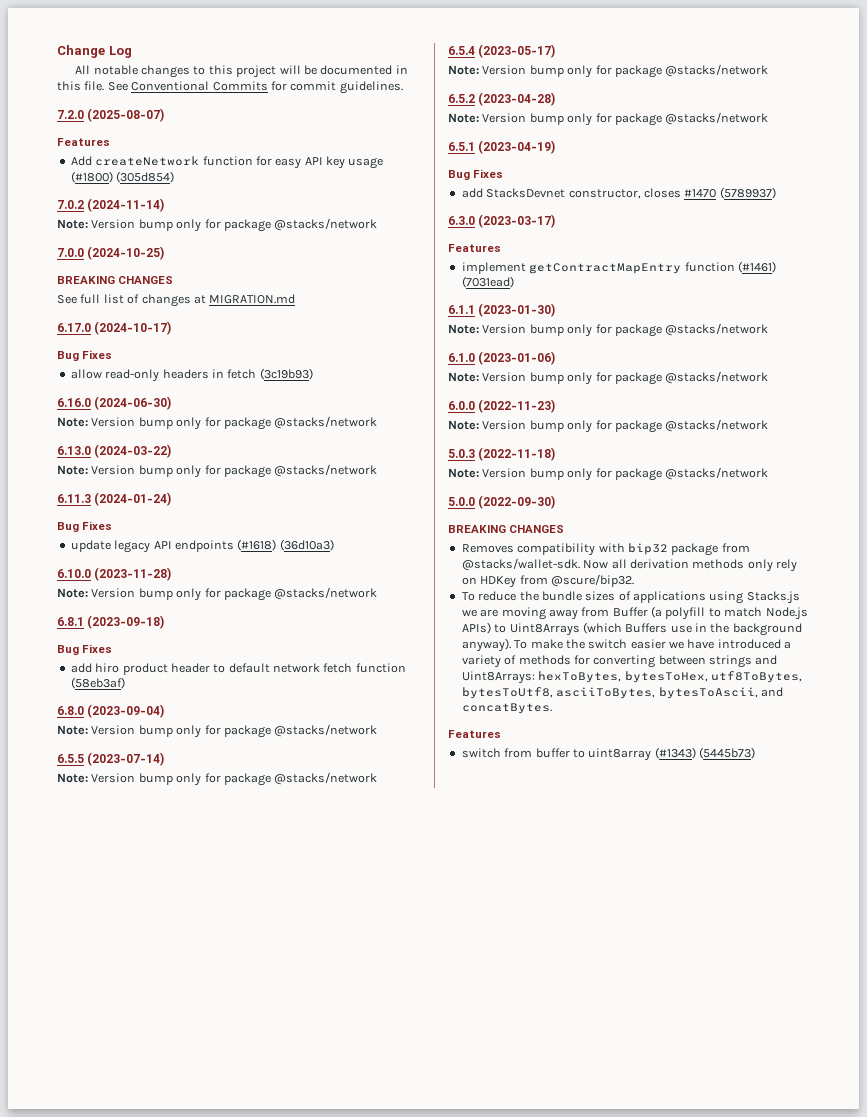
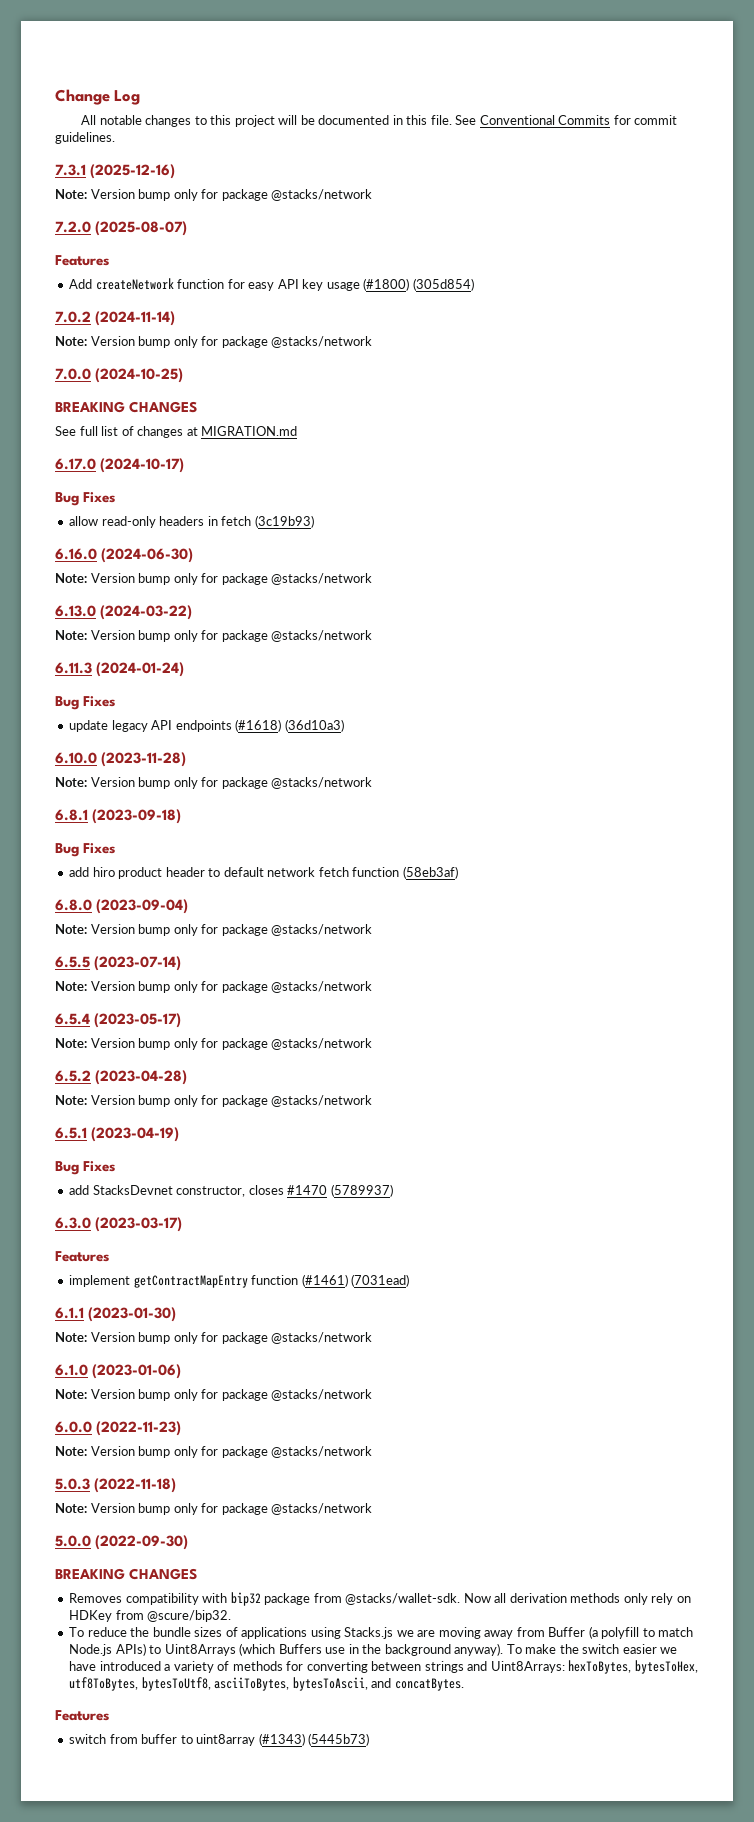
(403, 87) none -> [55,164,176,179] [55,189,373,201] // 7.3.1 (2025-12-16) // Note: Version bump only for package @stacks/network

